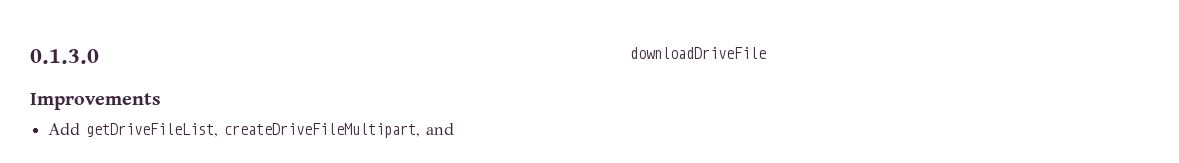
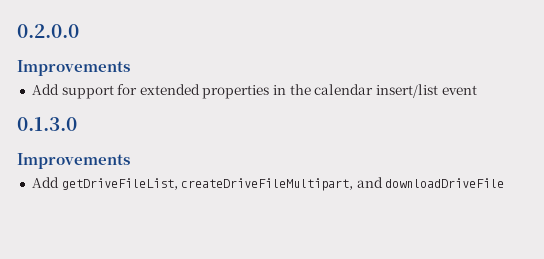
(30, 56) none -> [17,24,79,38] [17,60,130,76] [31,84,477,99] 0.2.0.0 // Improvements // Add support for extended properties in the calendar insert/list event //

